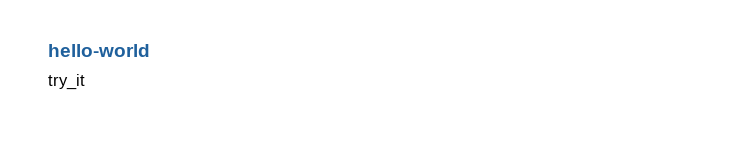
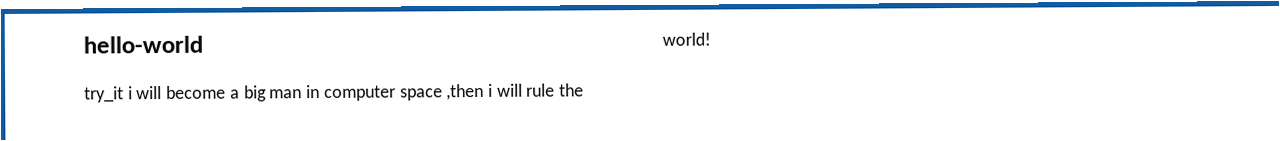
(85, 82) none -> [127,83,585,102] [662,32,711,46] i will become a big man in computer space ,then i will rule the world!

